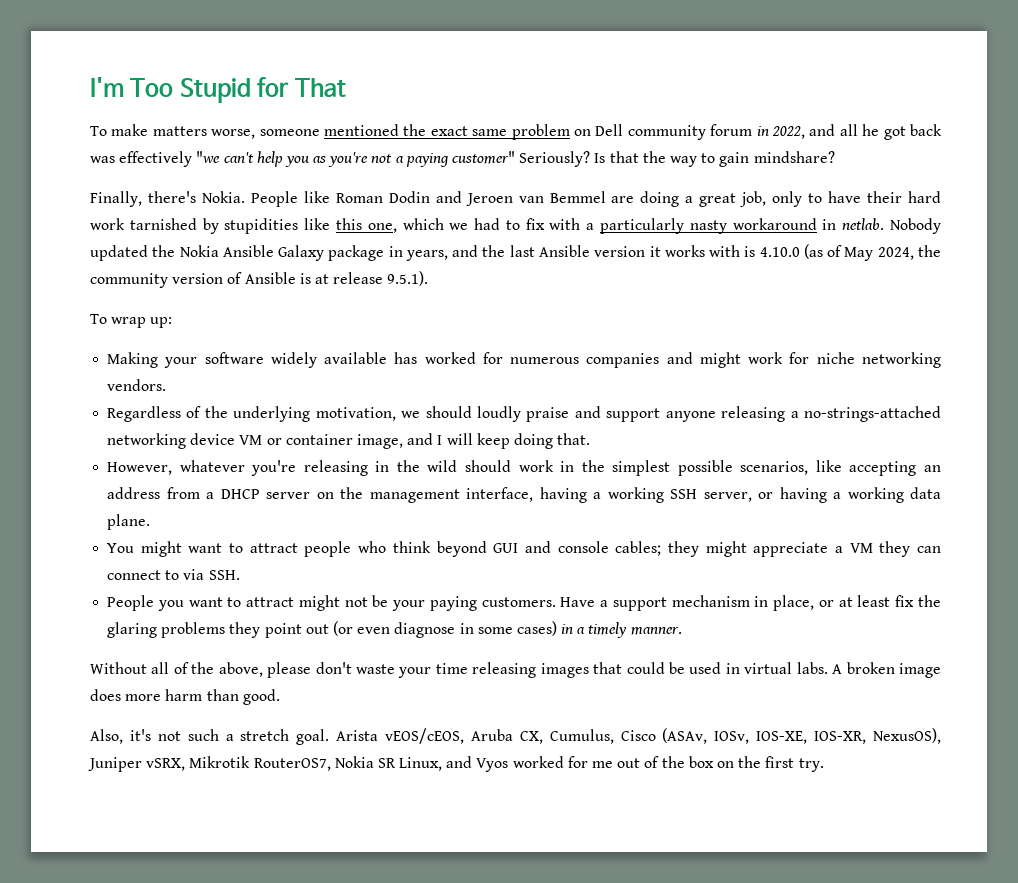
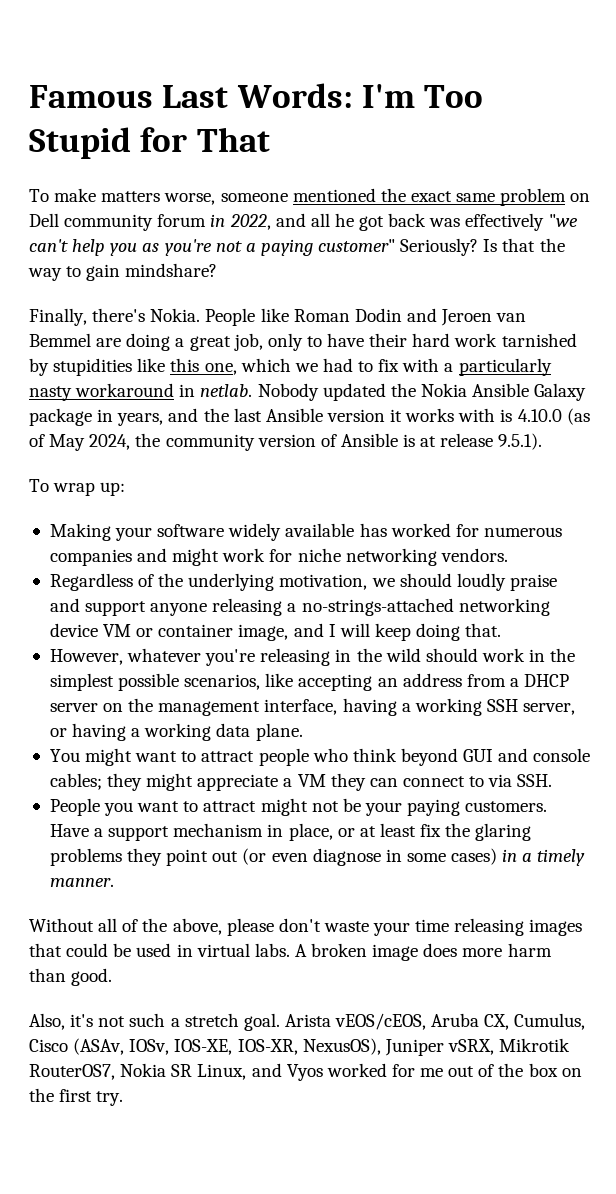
(90, 87) none -> [29,83,353,108] Famous Last Words:

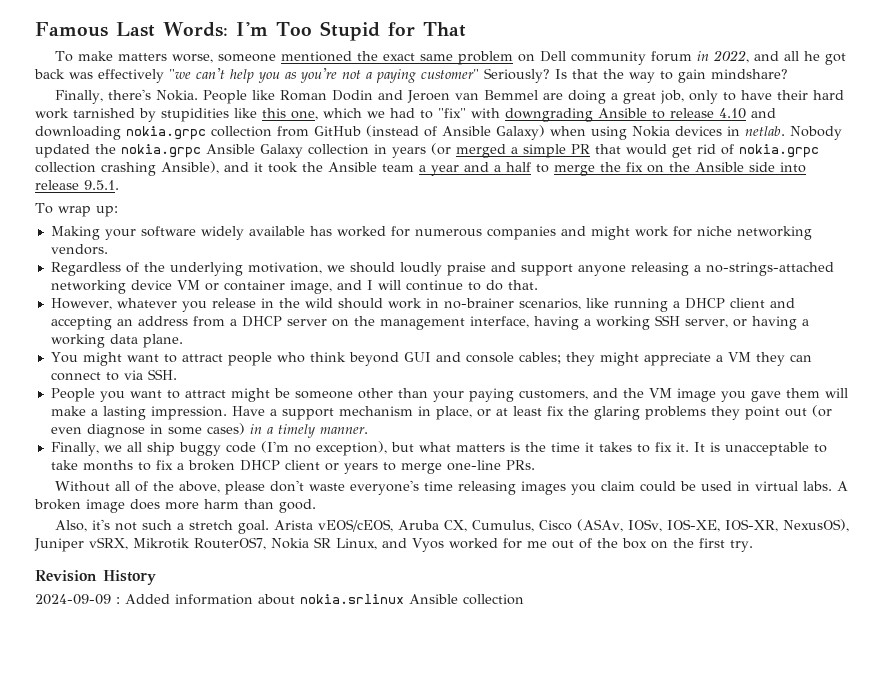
[378,358,552,376] [29,383,175,401] fix with a particularly nasty workaround -> [438,108,776,122] [35,125,722,140] "fix" with downgrading Ansible to release 4.10 and downloading nokia.grpc collection from GitHub (instead of Ansible Galaxy) when using Nokia devices
[420,383,467,397] Nokia -> [121,144,201,158] nokia.grpc
[29,408,590,426] [29,433,543,451] package in years, and the last Ansible version it works with is 4.10.0 (as of May 2024, the community version of Ansible is at release 9.5.1). -> [308,143,819,158] [35,161,806,176] [35,180,119,190] collection in years (or merged a simple PR that would get rid of nokia.grpc collection crashing Ansible), and it took the Ansible team a year and a half to merge the fix on the Ansible side into release 9.5.1.
[374,623,461,641] keep doing -> [405,280,503,291] continue to do
[205,648,331,666] you're releasing -> [181,298,256,312] you release
[550,648,576,662] [49,673,294,691] the simplest possible scenarios, like -> [443,298,795,312] no-brainer scenarios, like running a DHCP client and
[311,798,548,816] not be your paying customers. -> [273,388,848,402] [50,406,227,420] be someone other than your paying customers, and the VM image you gave them will make a lasting impression.
(114, 882) none -> [50,441,827,456] [50,460,535,474] // Finally, we all ship buggy code (I'm no exception), but what matters is the time it takes to fix it. It is unacceptable to take months to fix a broken DHCP client or years to merge one-line PRs.
[373,922,411,936] your -> [350,480,420,495] everyone's
[29,943,62,957] that -> [571,481,636,495] you claim
(124, 1098) none -> [35,570,156,585] [35,594,524,605] // Revision History // 2024-09-09 : Added information about nokia.srlinux Ansible collection

